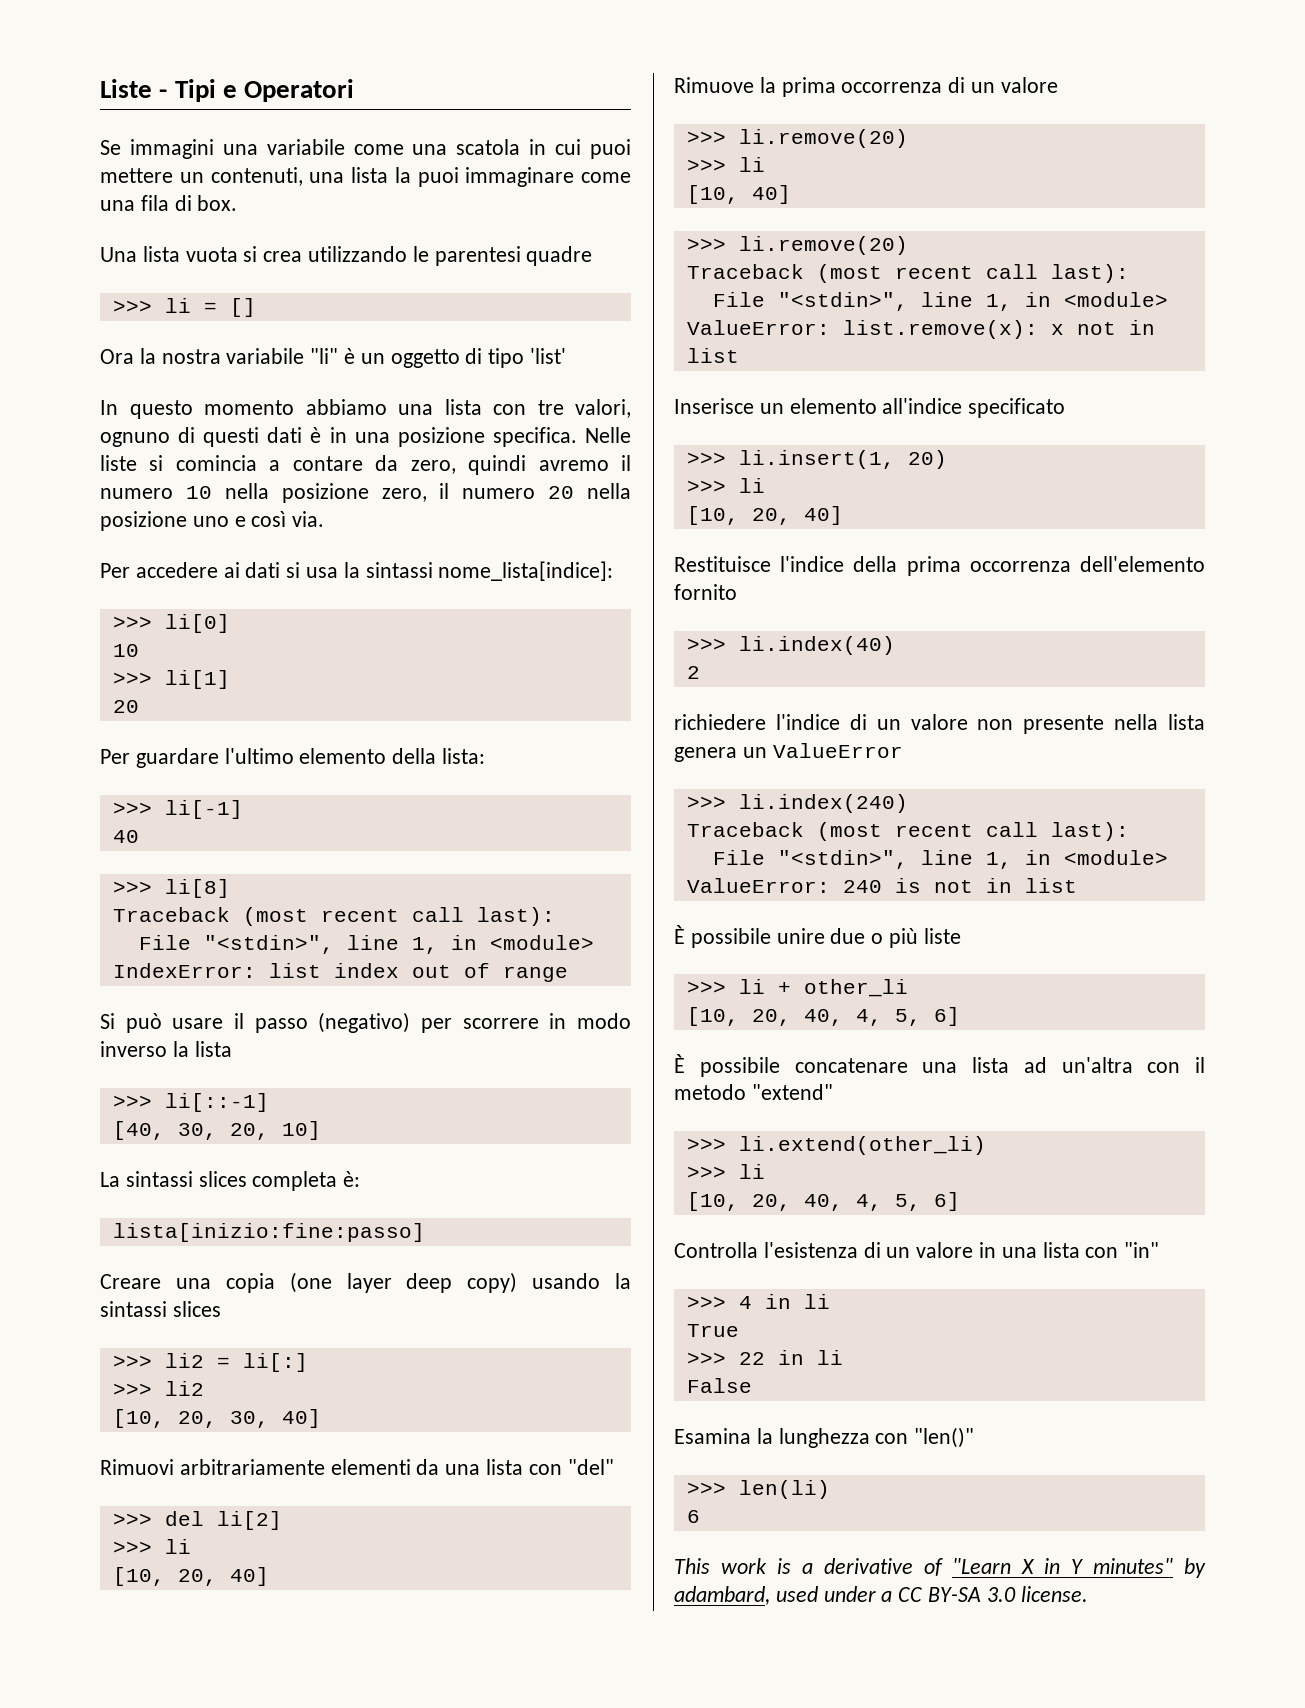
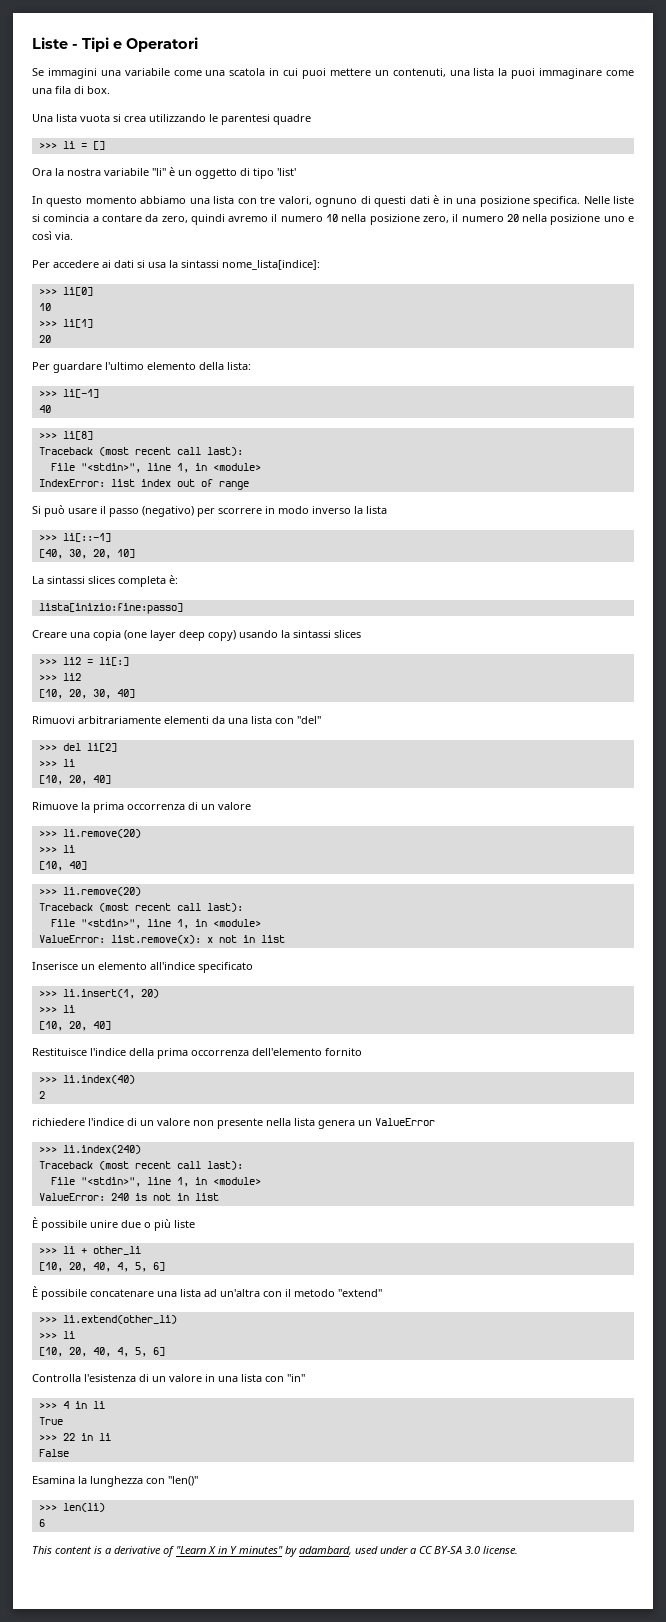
[720,1558,767,1574] work -> [55,1546,91,1554] content

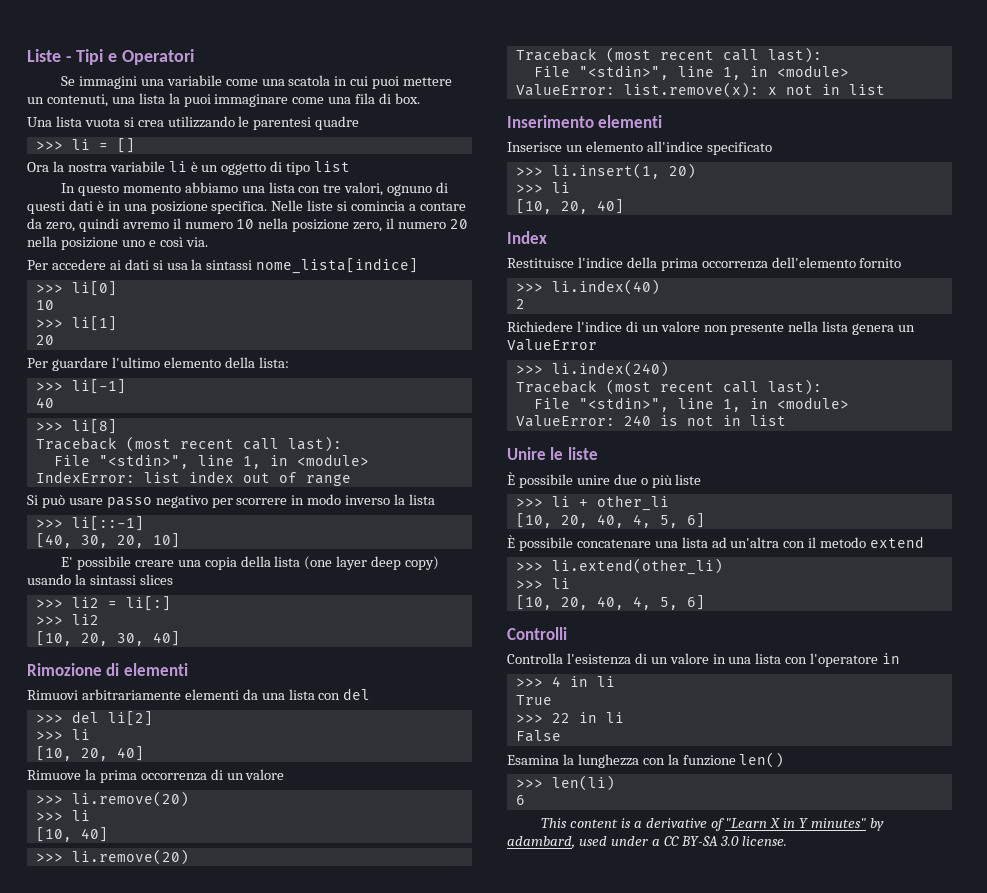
[152,168,166,176] "li" -> [168,161,187,172] li
[277,168,296,176] 'list' -> [314,161,351,172] list
[222,260,320,270] nome_lista[indice]: -> [256,258,419,274] nome_lista[indice]
[100,506,194,517] il passo (negativo) -> [106,495,208,508] passo negativo
[32,575,178,587] [38,603,183,614] [32,630,121,641] La sintassi slices completa è: // lista[inizio:fine:passo] // Creare una copia -> [60,556,301,570] E' possibile creare una copia della lista
(135, 693) none -> [27,663,188,676] // Rimozione di elementi
[297,716,321,724] "del" -> [343,688,371,700] del
(285, 939) none -> [507,115,663,128] // Inserimento elementi
(111, 1025) none -> [507,231,547,244] // Index
[32,1118,85,1126] richiedere -> [507,321,573,332] Richiedere
(219, 1197) none -> [507,447,598,460] // Unire le liste
[338,1289,382,1297] "extend" -> [870,536,925,548] extend
(165, 1351) none -> [507,627,567,640] // Controlli
[287,1374,305,1382] "in" -> [810,653,901,667] l'operatore in
[168,1476,198,1486] "len()" -> [667,752,785,768] la funzione len()

